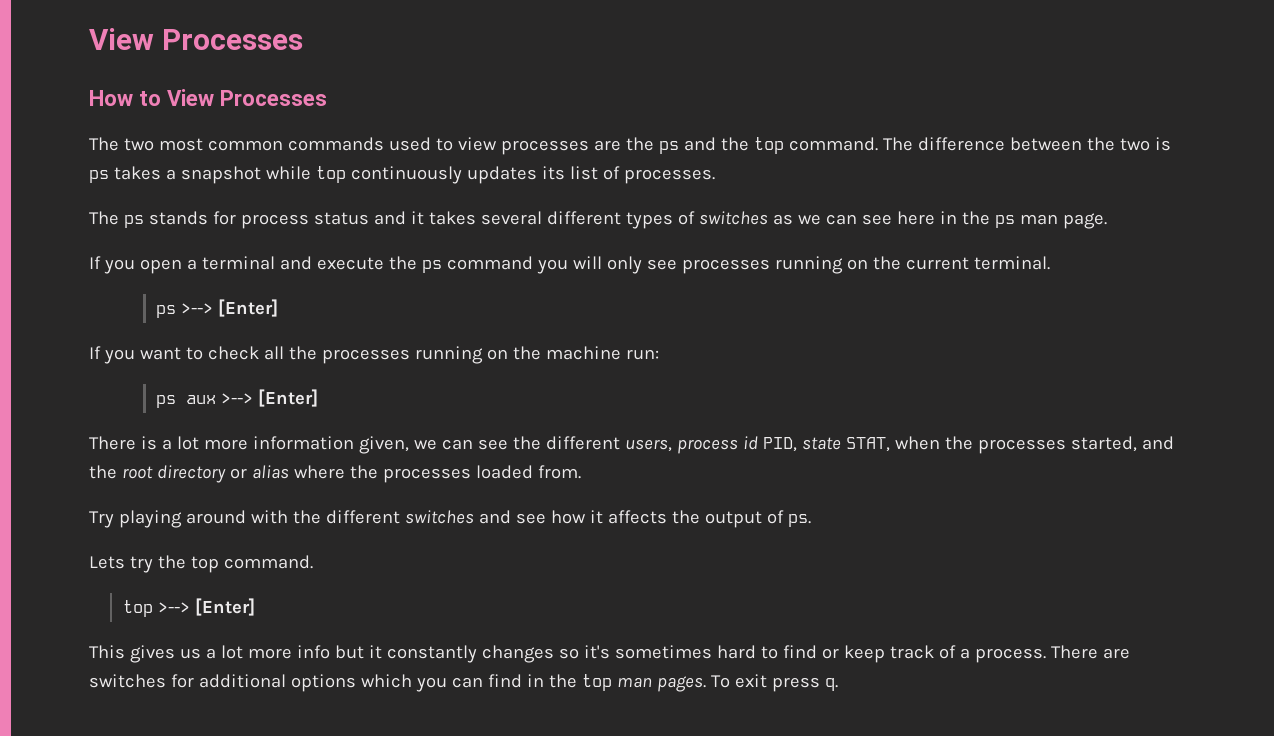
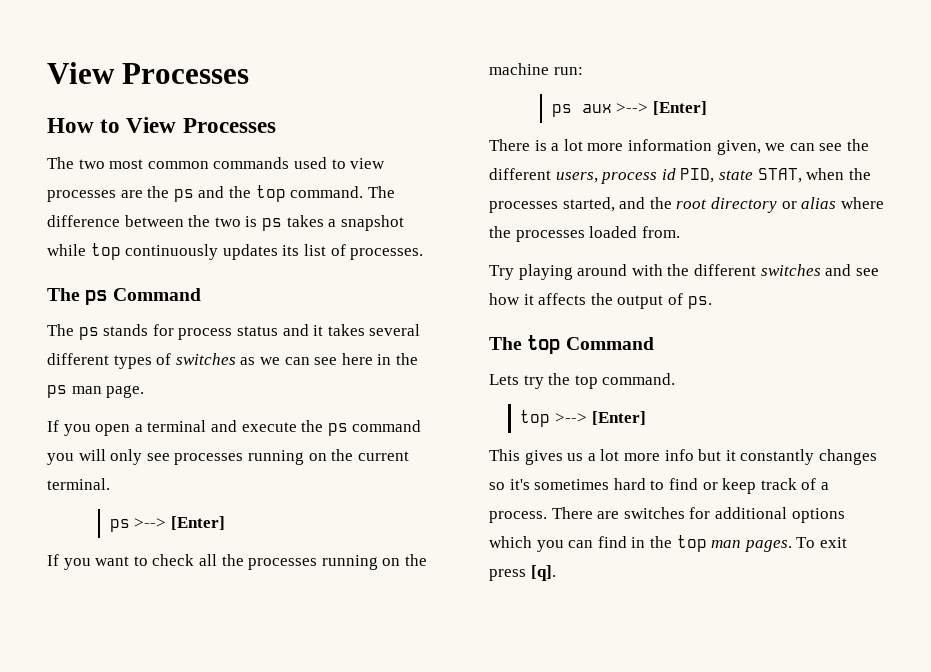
(715, 176) none -> [47,288,201,305] // The ps Command
(811, 520) none -> [489,335,654,354] // The top Command
[824,678,838,691] q. -> [530,565,556,581] [q].

